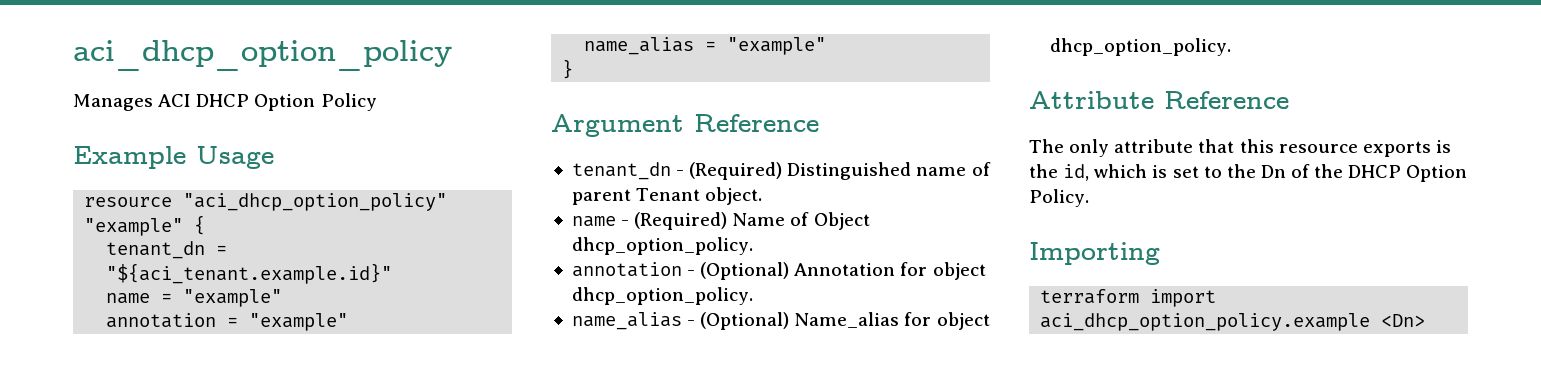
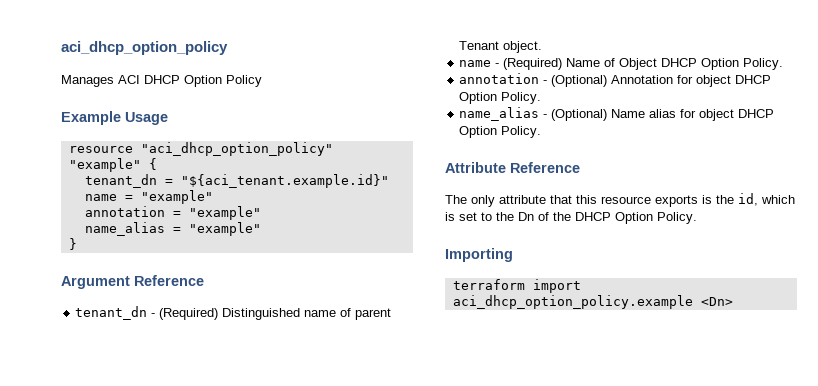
[571,237,753,255] dhcp_option_policy. -> [661,58,784,70] DHCP Option Policy.
[571,287,753,305] dhcp_option_policy. -> [735,75,772,84] [459,92,542,104] DHCP Option Policy.
[794,312,990,330] [1049,38,1231,56] Name_alias for object dhcp_option_policy. -> [611,109,775,121] [459,126,542,138] Name alias for object DHCP Option Policy.

